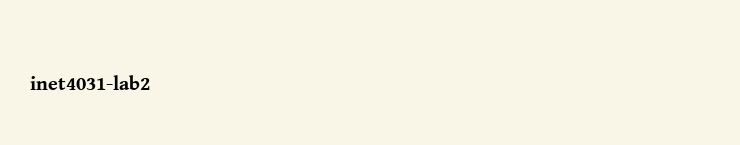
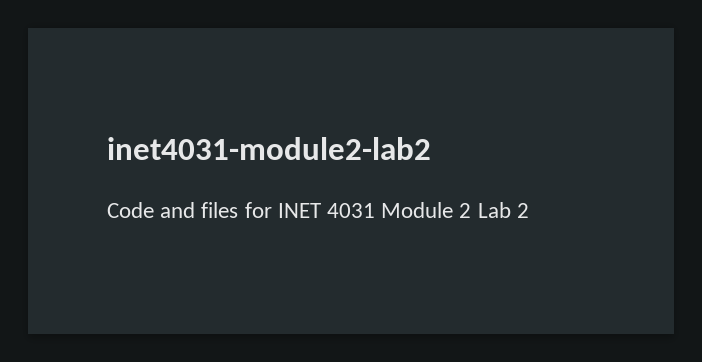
[30,75,150,90] inet4031-lab2 -> [107,137,431,160] [107,202,529,218] inet4031-module2-lab2 // Code and files for INET 4031 Module 2 Lab 2

